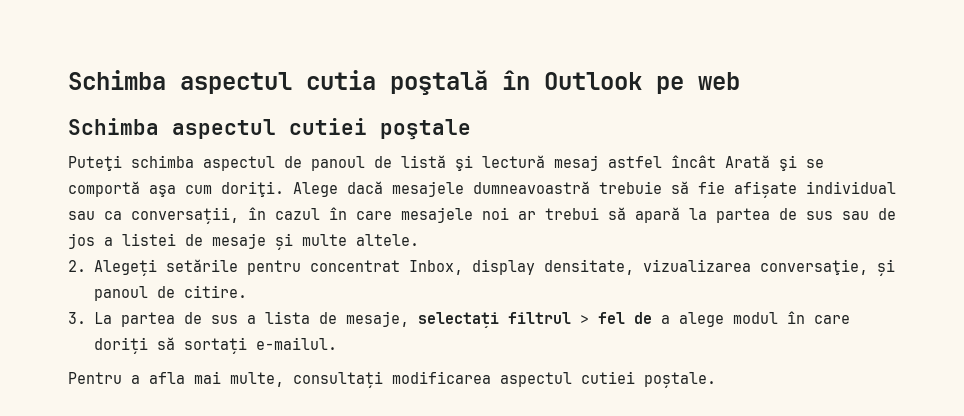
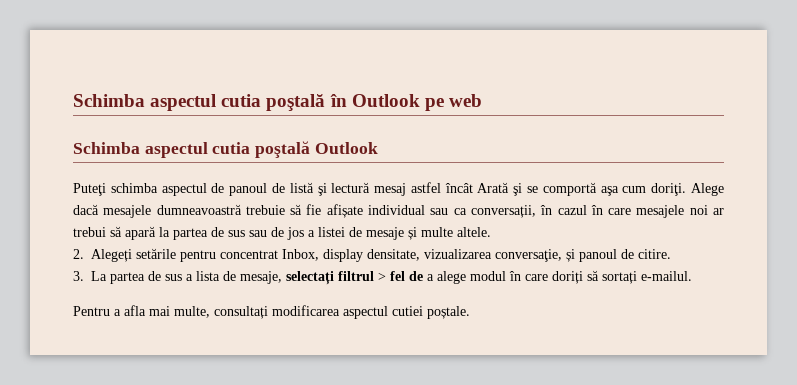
[289,118,471,140] cutiei poştale -> [212,141,378,158] cutia poştală Outlook

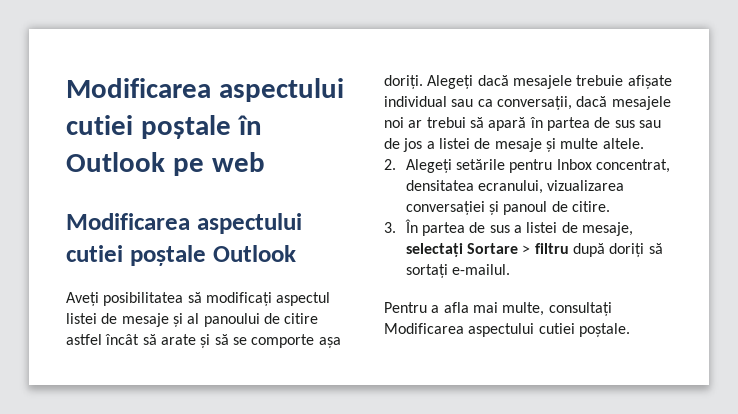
[73,94,326,111] Schimba aspectul cutia poştală -> [66,78,344,102] [66,115,231,139] Modificarea aspectului cutiei poștale
[73,141,378,158] [73,182,724,196] [73,204,322,218] Schimba aspectul cutia poştală Outlook // Puteţi schimba aspectul de panoul de listă şi lectură mesaj astfel încât Arată şi se comportă aşa cum doriţi. Alege dacă mesajele dumneavoastră trebuie să fie -> [66,213,302,234] [66,245,296,266] [66,292,331,306] [66,313,319,327] [66,334,341,348] [384,75,624,89] Modificarea aspectului cutiei poștale Outlook // Aveți posibilitatea să modificați aspectul listei de mesaje și al panoului de citire astfel încât să arate și să se comporte așa doriți. Alegeți dacă mesajele trebuie
[540,205,632,215] în cazul în care -> [576,96,608,107] dacă
[159,227,170,237] la -> [529,117,543,128] în
[220,249,562,262] concentrat Inbox, display densitate, vizualizarea conversaţie, -> [556,159,671,173] [405,180,625,194] [405,201,485,215] Inbox concentrat, densitatea ecranului, vizualizarea conversației
[91,271,107,281] La -> [404,219,418,233] În
[196,271,220,281] lista -> [526,222,558,233] listei
[338,271,548,284] filtrul > fel de a alege modul în care -> [467,243,606,257] Sortare > filtru după
[272,305,388,319] modificarea aspectul -> [384,323,535,337] Modificarea aspectului

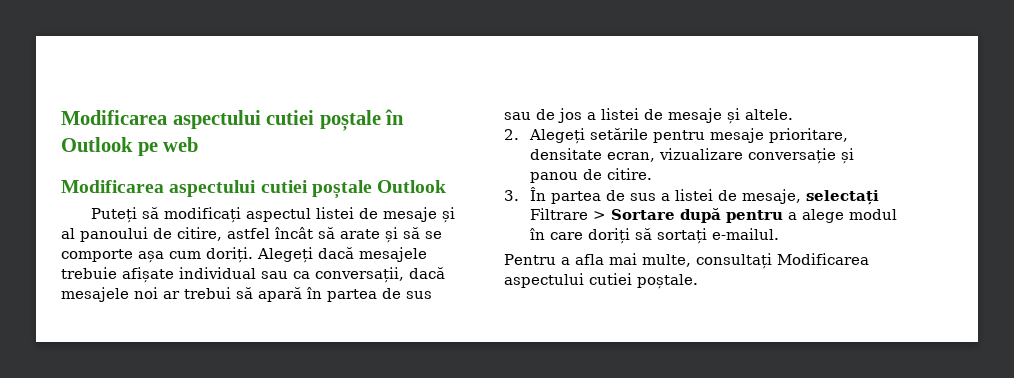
[66,292,184,306] Aveți posibilitatea -> [91,207,138,223] Puteți
[284,313,319,324] citire -> [177,227,222,241] citire,
(341, 342) none -> [169,251,201,259] cum
[560,138,599,149] multe -> (740, 116) none
[556,159,671,173] [405,180,625,194] [405,201,548,215] Inbox concentrat, densitatea ecranului, vizualizarea conversației și panoul -> [710,128,849,143] [530,148,855,164] [530,172,579,183] mesaje prioritare, densitate ecran, vizualizare conversație și panou
[467,243,606,257] Sortare > filtru după -> [530,208,898,223] [530,228,584,240] Filtrare > Sortare după pentru a alege modul în care

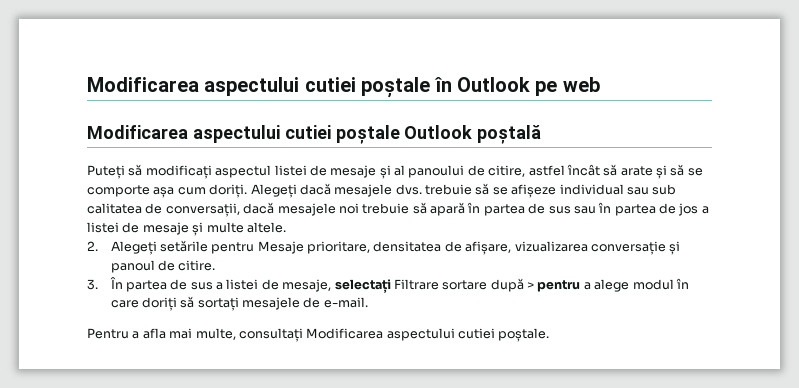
(447, 186) none -> [477,125,542,144] poștală
[61,267,310,283] trebuie afișate individual sau ca -> [395,183,677,198] [87,203,163,214] dvs. trebuie să se afișeze individual sau sub calitatea de
[163,287,231,299] ar trebui -> [362,203,410,214] trebuie
(531, 116) none -> [598,202,656,216] în partea
(740, 116) none -> [206,222,244,233] multe
[710,128,849,143] [530,148,744,162] mesaje prioritare, densitate ecran, vizualizare -> [257,241,588,255] Mesaje prioritare, densitatea de afișare, vizualizarea
[530,172,579,183] panou -> [110,260,155,273] panoul
[593,208,722,223] > Sortare după -> [442,278,535,292] sortare după >
[712,228,780,240] e-mailul. -> [242,297,368,310] mesajele de e-mail.

